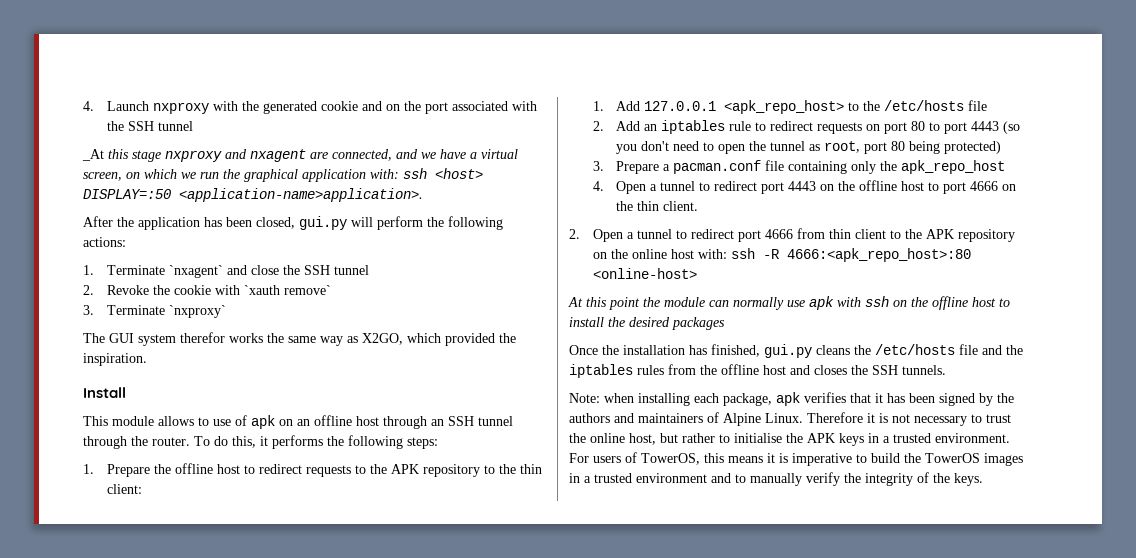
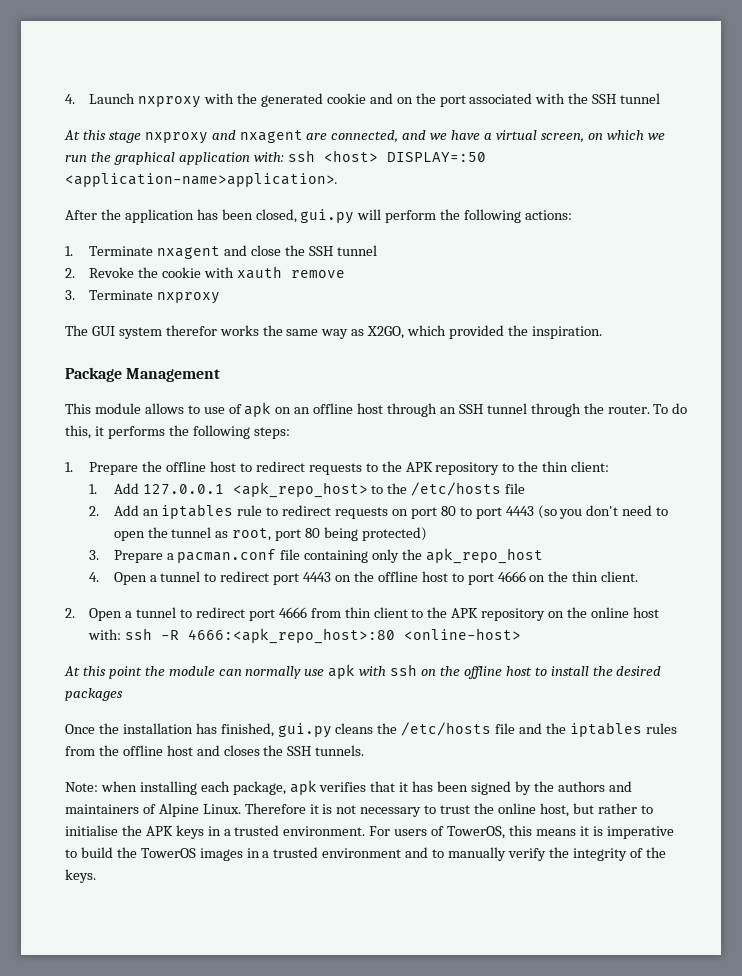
[82,149,104,161] _At -> [64,130,80,140] At
[168,265,223,278] `nxagent` -> [157,246,221,259] nxagent
[243,285,331,295] `xauth remove` -> [236,266,345,279] xauth remove
[168,305,226,318] `nxproxy` -> [157,292,221,304] nxproxy
[83,387,126,398] Install -> [65,367,221,382] Package Management

